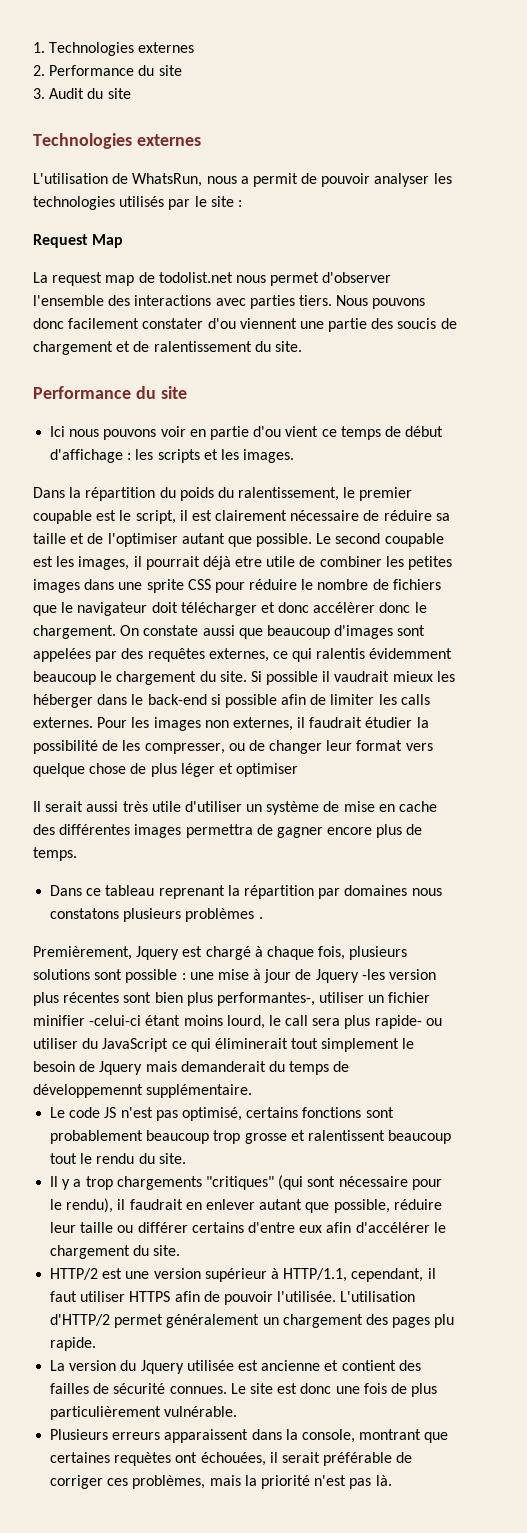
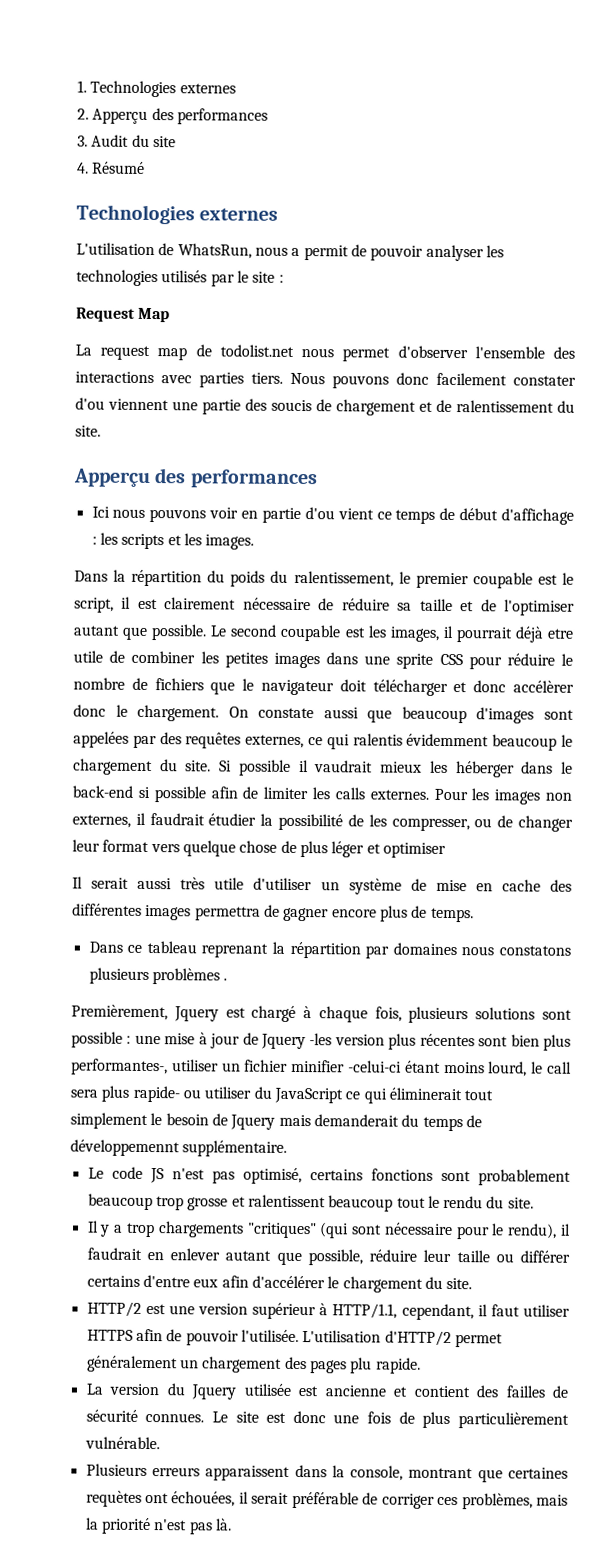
[49,65,182,76] Performance du site -> [92,108,268,125] Apperçu des performances
(131, 93) none -> [77,161,146,174] // 4. Résumé
[33,386,187,399] Performance du site -> [73,468,318,489] Apperçu des performances

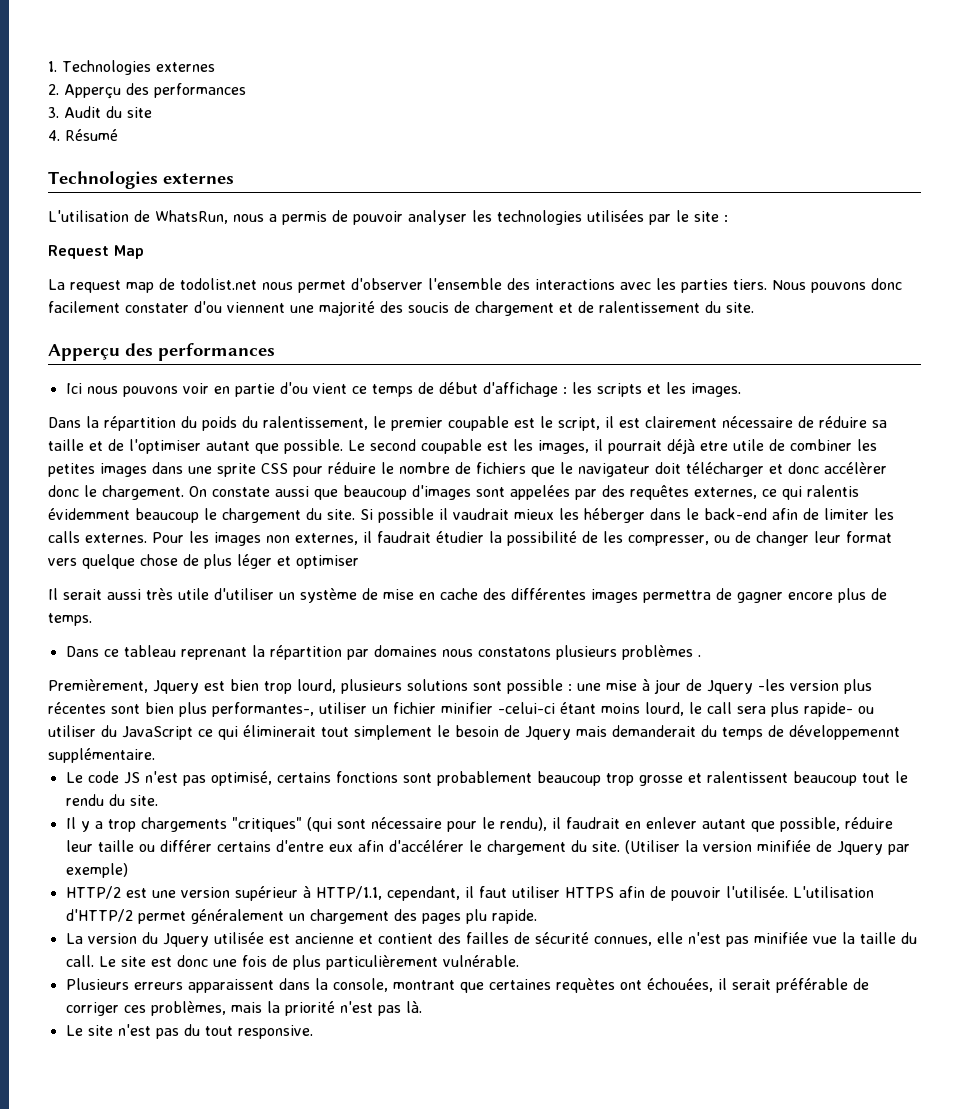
[303,245,349,261] permit -> [282,211,327,225] permis
[161,270,208,283] utilisés -> [587,210,644,222] utilisées
(192, 379) none -> [656,278,676,290] les
[202,399,241,415] partie -> [319,301,375,316] majorité
[137,786,206,803] si possible -> (767, 514) none
[251,1005,402,1023] chargé à chaque fois, -> [230,679,336,694] bien trop lourd,
(473, 1283) none -> [624,840,910,855] [65,863,128,878] (Utiliser la version minifiée de Jquery par exemple)
[145,1412,205,1423] connues. -> [593,932,917,947] [65,955,94,967] connues, elle n'est pas minifiée vue la taille du call.
(232, 1524) none -> [65,1024,313,1039] // Le site n'est pas du tout responsive.

